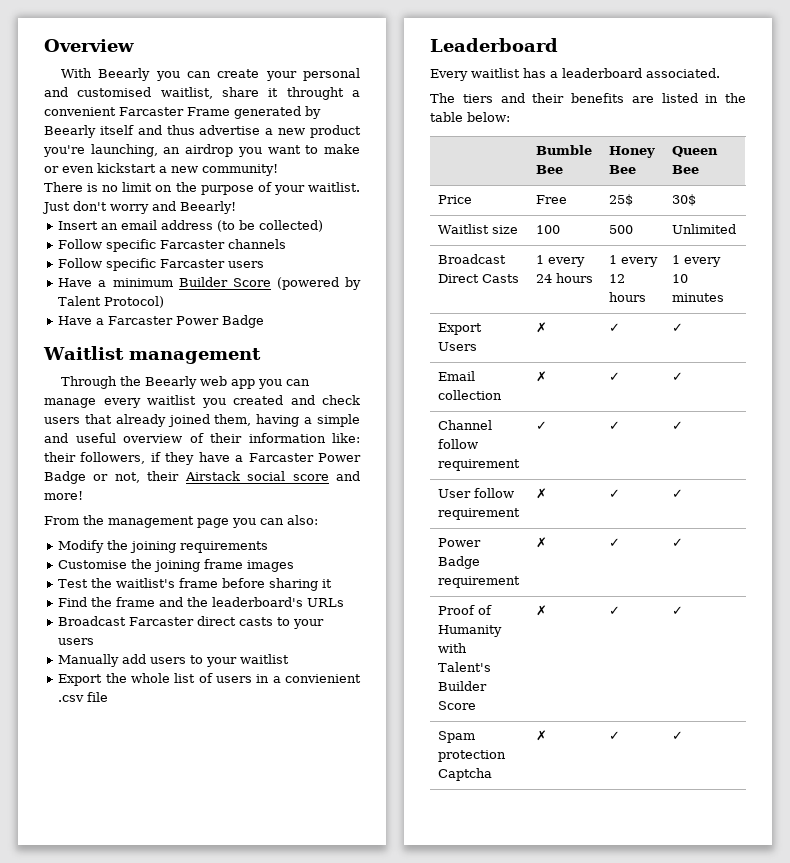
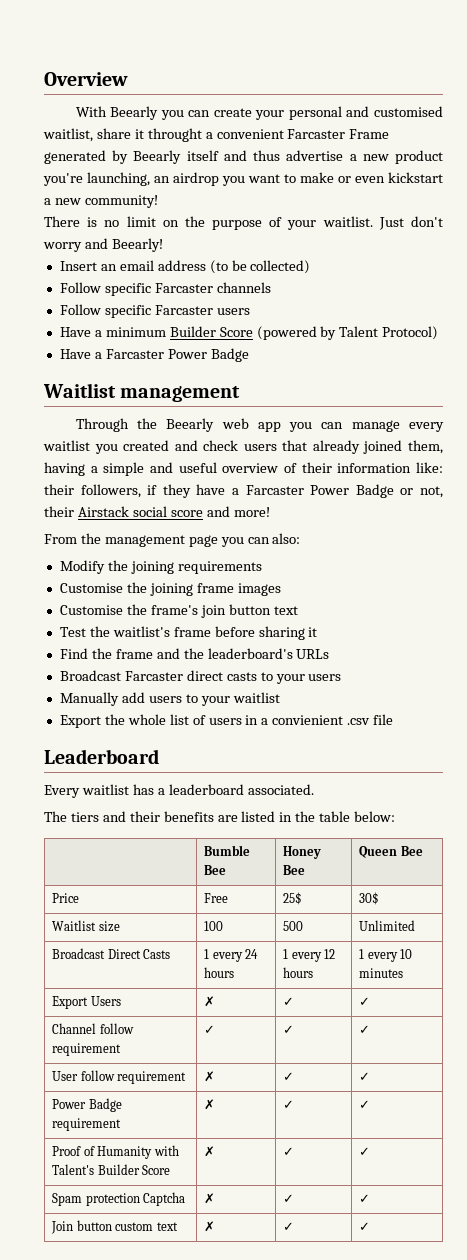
(295, 566) none -> [59,604,298,618] // Customise the frame's join button text
[437,371,475,381] [437,390,502,400] [535,371,547,382] [608,372,620,381] [671,372,683,381] // Email collection | ✗ | ✓ | ✓ -> (371, 1001) none
(683, 735) none -> [51,1220,178,1234] [204,1221,216,1232] [283,1222,295,1231] [359,1222,371,1231] // Join button custom text | ✗ | ✓ | ✓

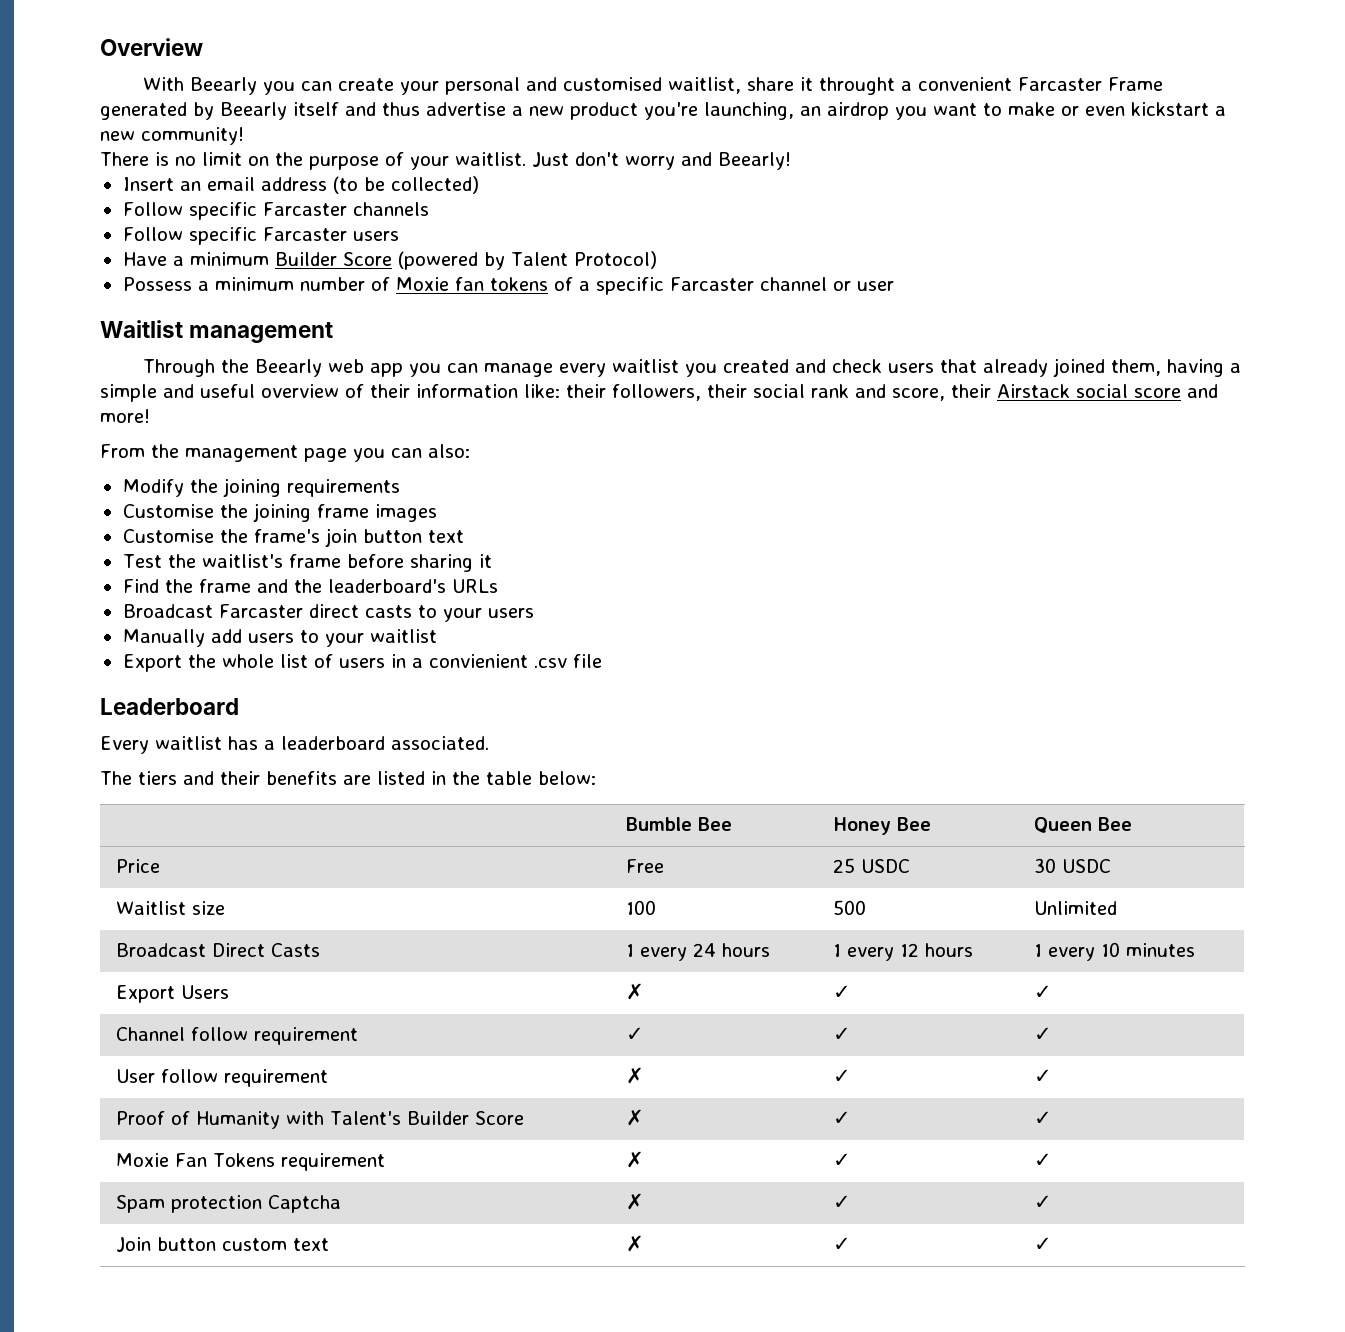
[59,348,249,362] Have a Farcaster Power Badge -> [122,277,894,295] Possess a minimum number of Moxie fan tokens of a specific Farcaster channel or user
[147,484,444,498] if they have a Farcaster Power Badge or not, -> [707,384,945,401] their social rank and score,
[283,892,303,905] [359,892,380,905] 25$ | 30$ -> [833,858,911,873] [1034,858,1112,873] 25 USDC | 30 USDC
[52,1098,122,1112] [52,1118,122,1131] [204,1099,216,1110] [283,1100,295,1109] [359,1100,371,1109] [52,1145,179,1159] [52,1164,171,1175] Power Badge requirement | ✗ | ✓ | ✓ // Proof of Humanity with Talent's Builder Score -> [116,1111,525,1129] [626,1109,645,1126] [833,1111,852,1125] [1034,1111,1053,1125] [116,1153,386,1171] Proof of Humanity with Talent's Builder Score | ✗ | ✓ | ✓ // Moxie Fan Tokens requirement

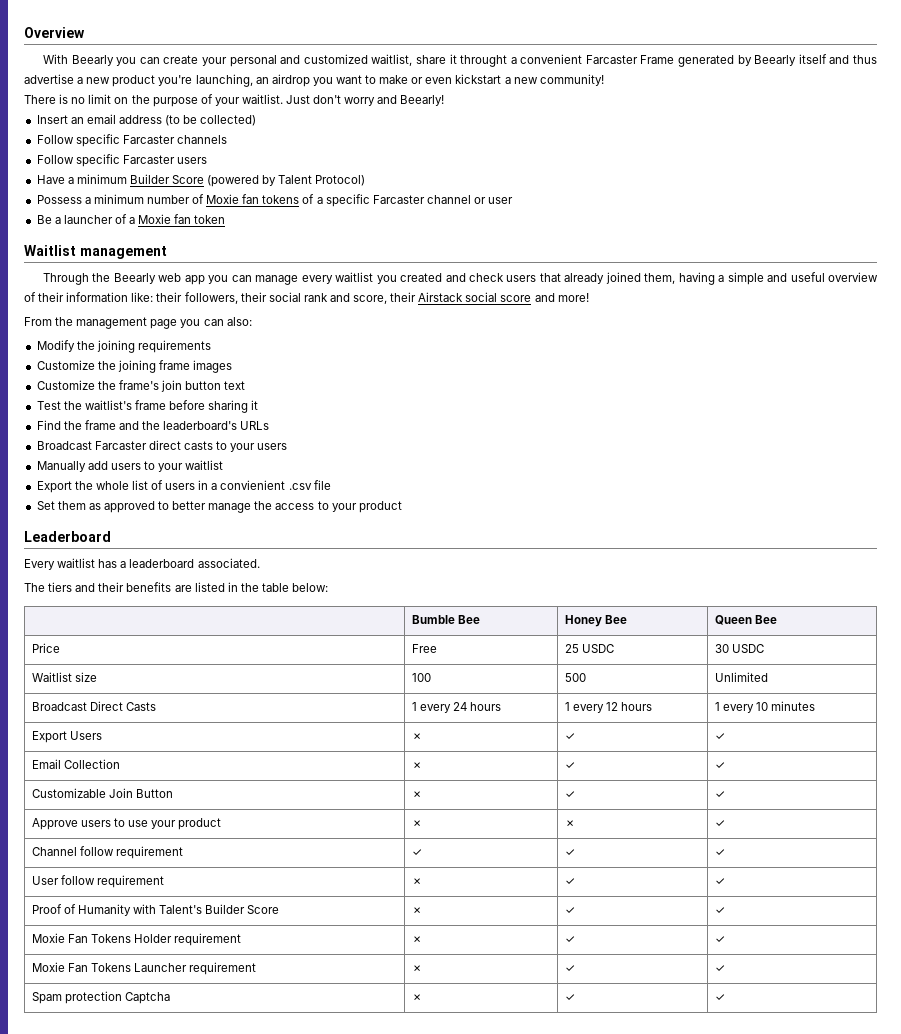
[562,77,662,91] customised -> [303,54,368,64] customized
(894, 286) none -> [36,214,226,224] // Be a launcher of a Moxie fan token
[122,504,214,518] Customise -> [36,360,95,370] Customize
[122,529,214,543] Customise -> [36,380,95,390] Customize
(602, 661) none -> [36,501,402,513] // Set them as approved to better manage the access to your product
(1053, 992) none -> [31,759,120,769] [411,762,422,769] [564,762,575,769] [714,762,725,769] [31,788,173,798] [411,791,422,798] [564,791,575,798] [714,791,725,798] [31,818,222,830] [411,820,422,827] [564,820,575,827] [714,820,725,827] // Email Collection | ✗ | ✓ | ✓ // Customizable Join Button | ✗ | ✓ | ✓ // Approve users to use your product | ✗ | ✗ | ✓
(276, 1160) none -> [133,933,241,946] [411,936,422,943] [564,936,575,943] [714,936,725,943] [31,962,187,972] Holder requirement | ✗ | ✓ | ✓ // Moxie Fan Tokens Launcher
[116,1237,330,1252] [626,1235,645,1252] [833,1237,852,1251] [1034,1237,1053,1251] // Join button custom text | ✗ | ✓ | ✓ -> (725, 997) none

